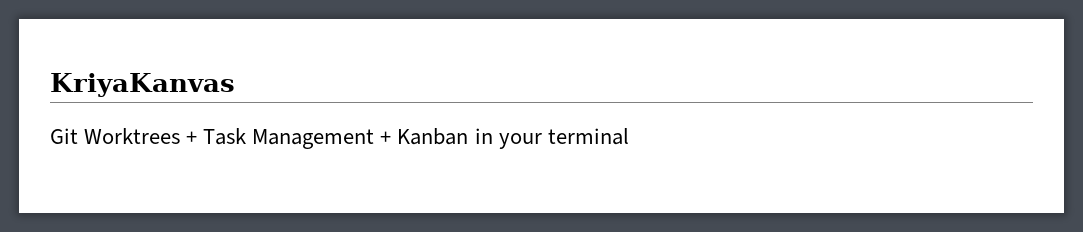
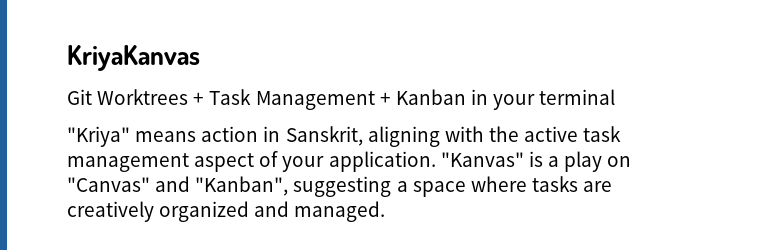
(629, 136) none -> [67,126,622,147] [67,151,632,172] [67,176,613,197] [67,201,386,222] // "Kriya" means action in Sanskrit, aligning with the active task management aspect of your application. "Kanvas" is a play on "Canvas" and "Kanban", suggesting a space where tasks are creatively organized and managed.

